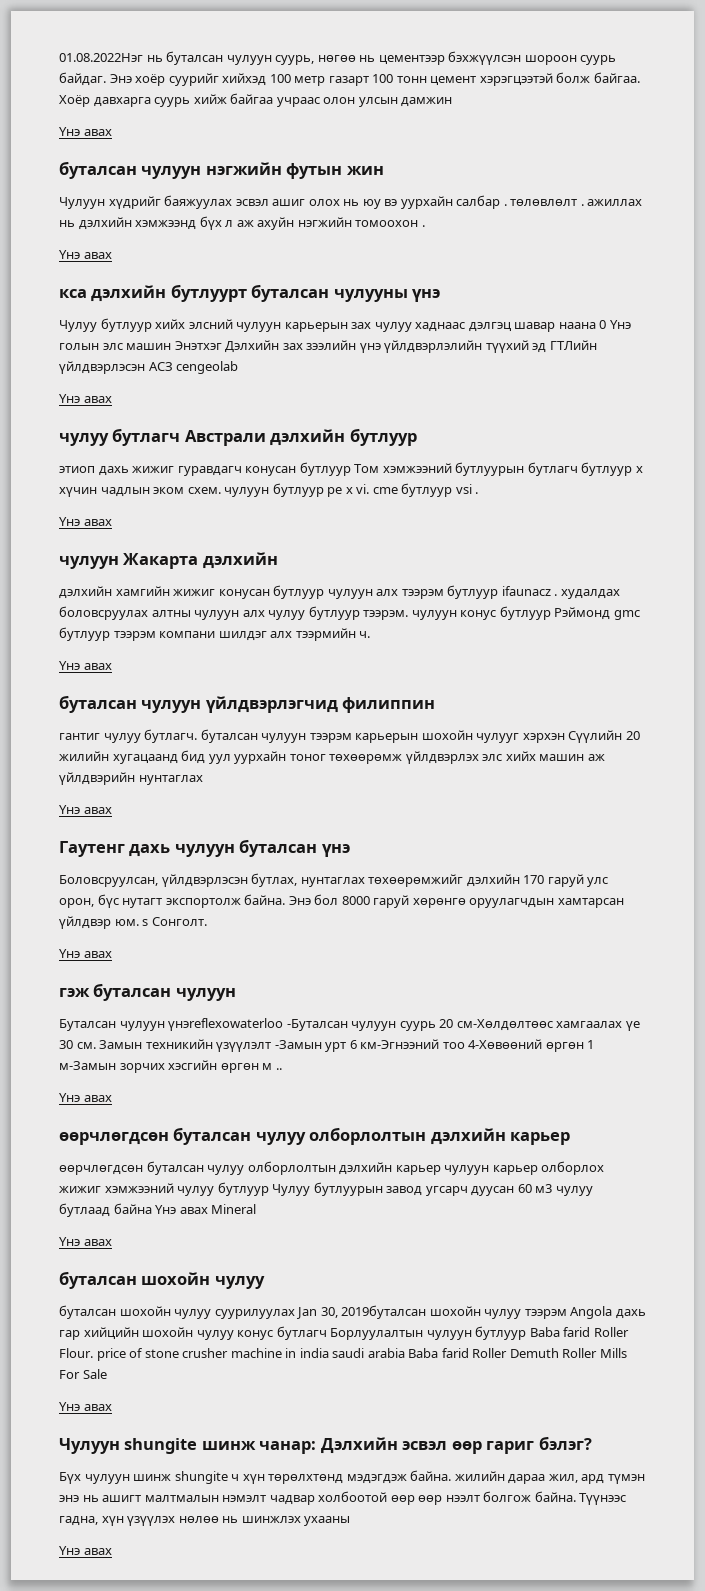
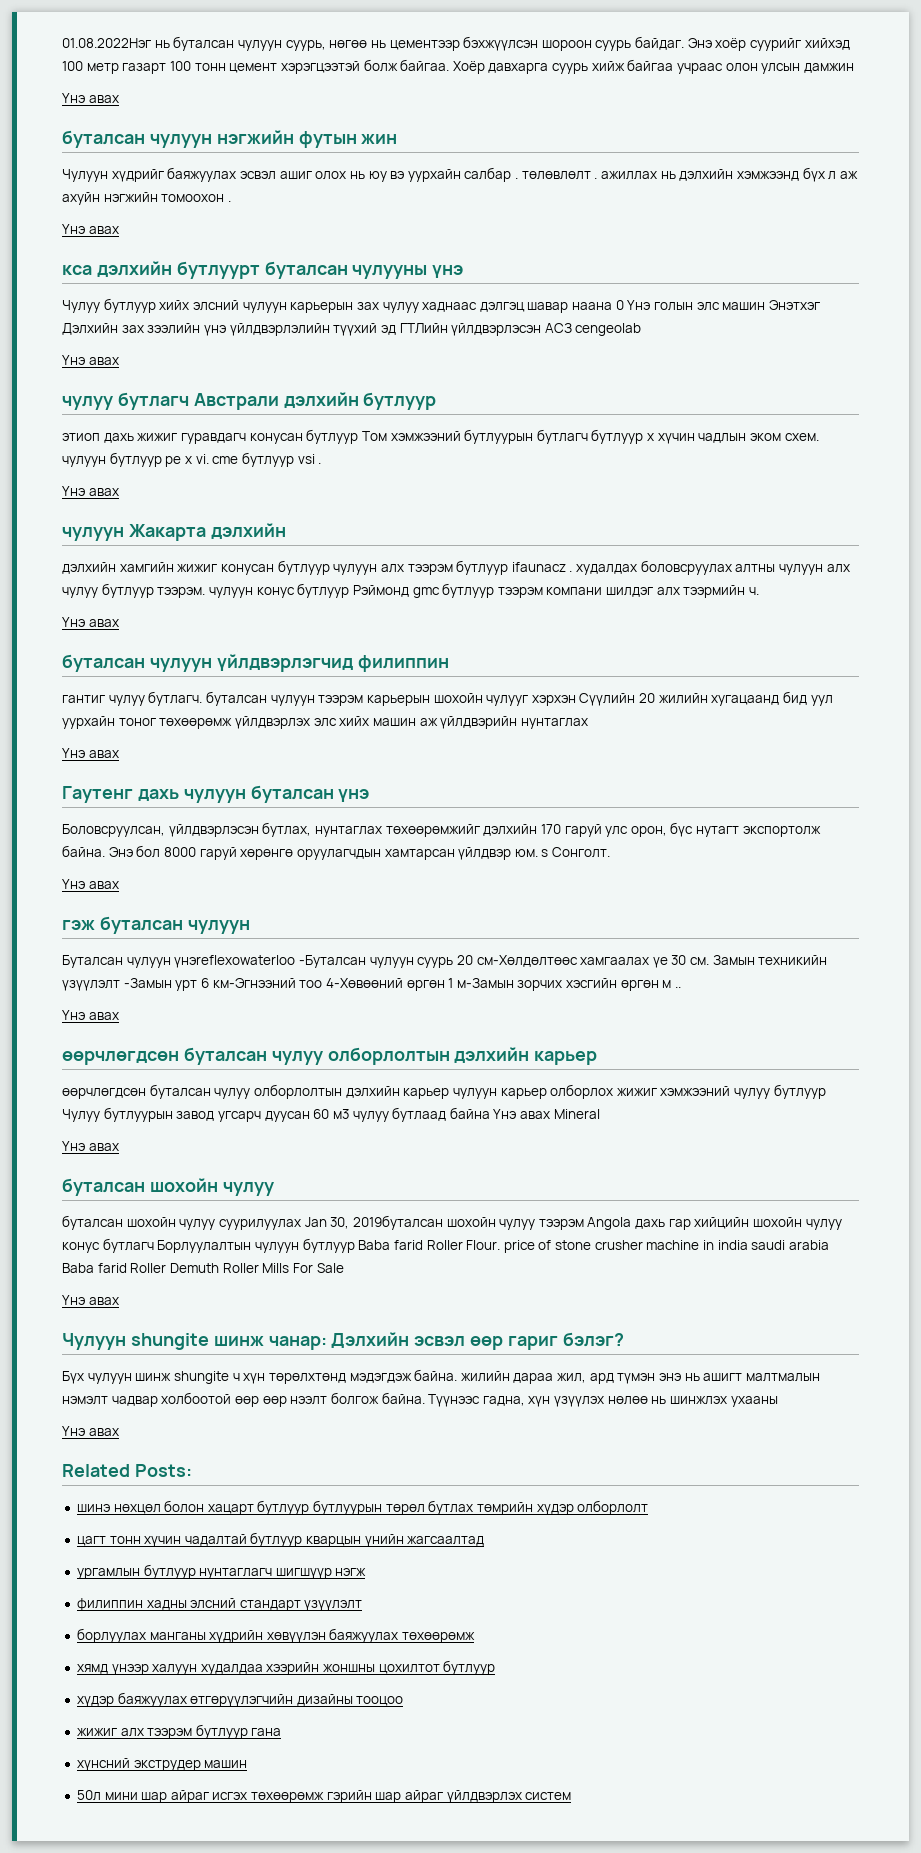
(112, 1551) none -> [62,1464,192,1477] [76,1500,649,1515] [76,1532,485,1547] [76,1564,367,1579] [76,1598,363,1611] [76,1628,476,1643] [76,1660,496,1675] [76,1692,404,1707] [76,1724,282,1739] [76,1758,248,1771] [76,1790,572,1803] // Related Posts: // шинэ нөхцөл болон хацарт бутлуур бутлуурын төрөл бутлах төмрийн хүдэр олборлолт // цагт тонн хүчин чадалтай бутлуур кварцын үнийн жагсаалтад // ургамлын бутлуур нунтаглагч шигшүүр нэгж // филиппин хадны элсний стандарт үзүүлэлт // борлуулах манганы хүдрийн хөвүүлэн баяжуулах төхөөрөмж // хямд үнээр халуун худалдаа хээрийн жоншны цохилтот бутлуур // хүдэр баяжуулах өтгөрүүлэгчийн дизайны тооцоо // жижиг алх тээрэм бутлуур гана // хүнсний экструдер машин // 50л мини шар айраг исгэх төхөөрөмж гэрийн шар айраг үйлдвэрлэх систем

